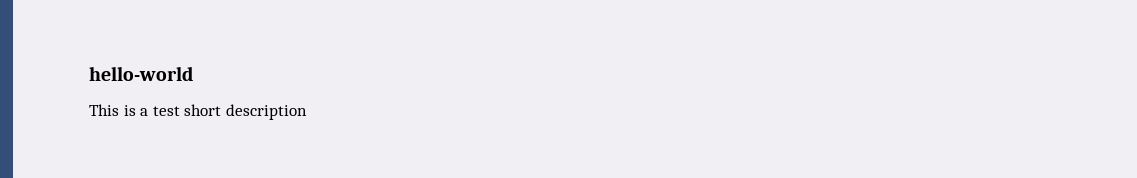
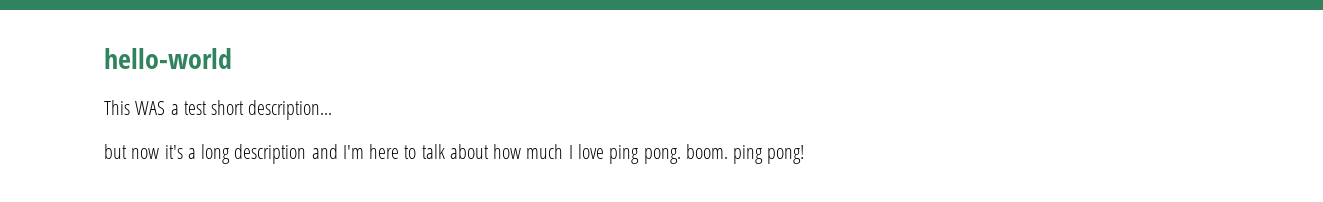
[123,105,136,116] is -> [135,101,166,115] WAS
[225,104,307,120] description -> [248,100,333,120] [104,144,805,164] description... // but now it's a long description and I'm here to talk about how much I love ping pong. boom. ping pong!

